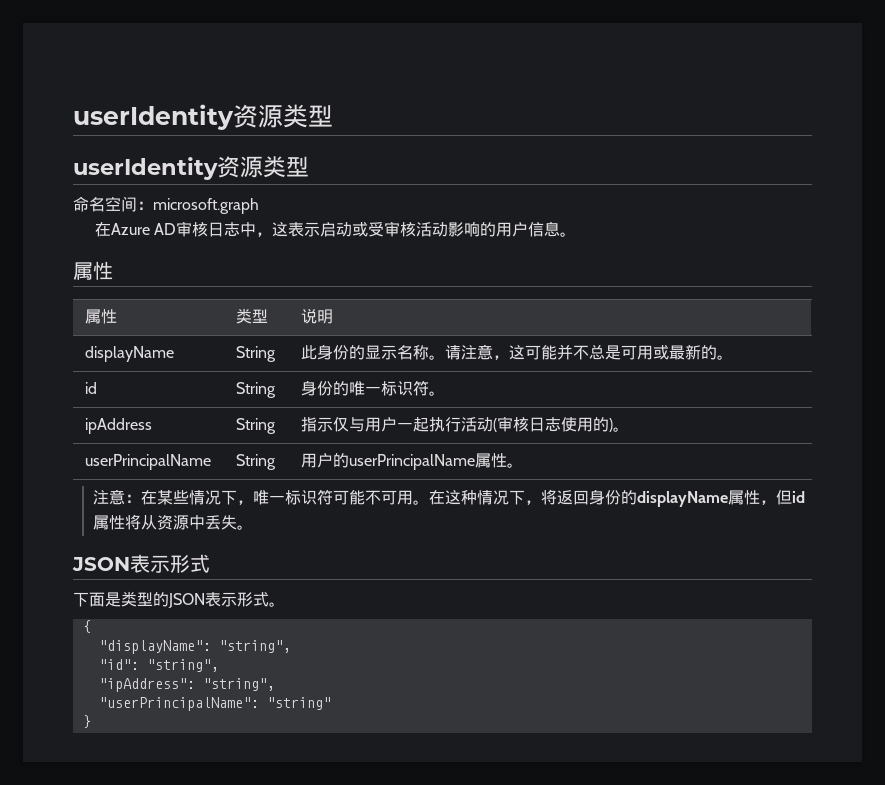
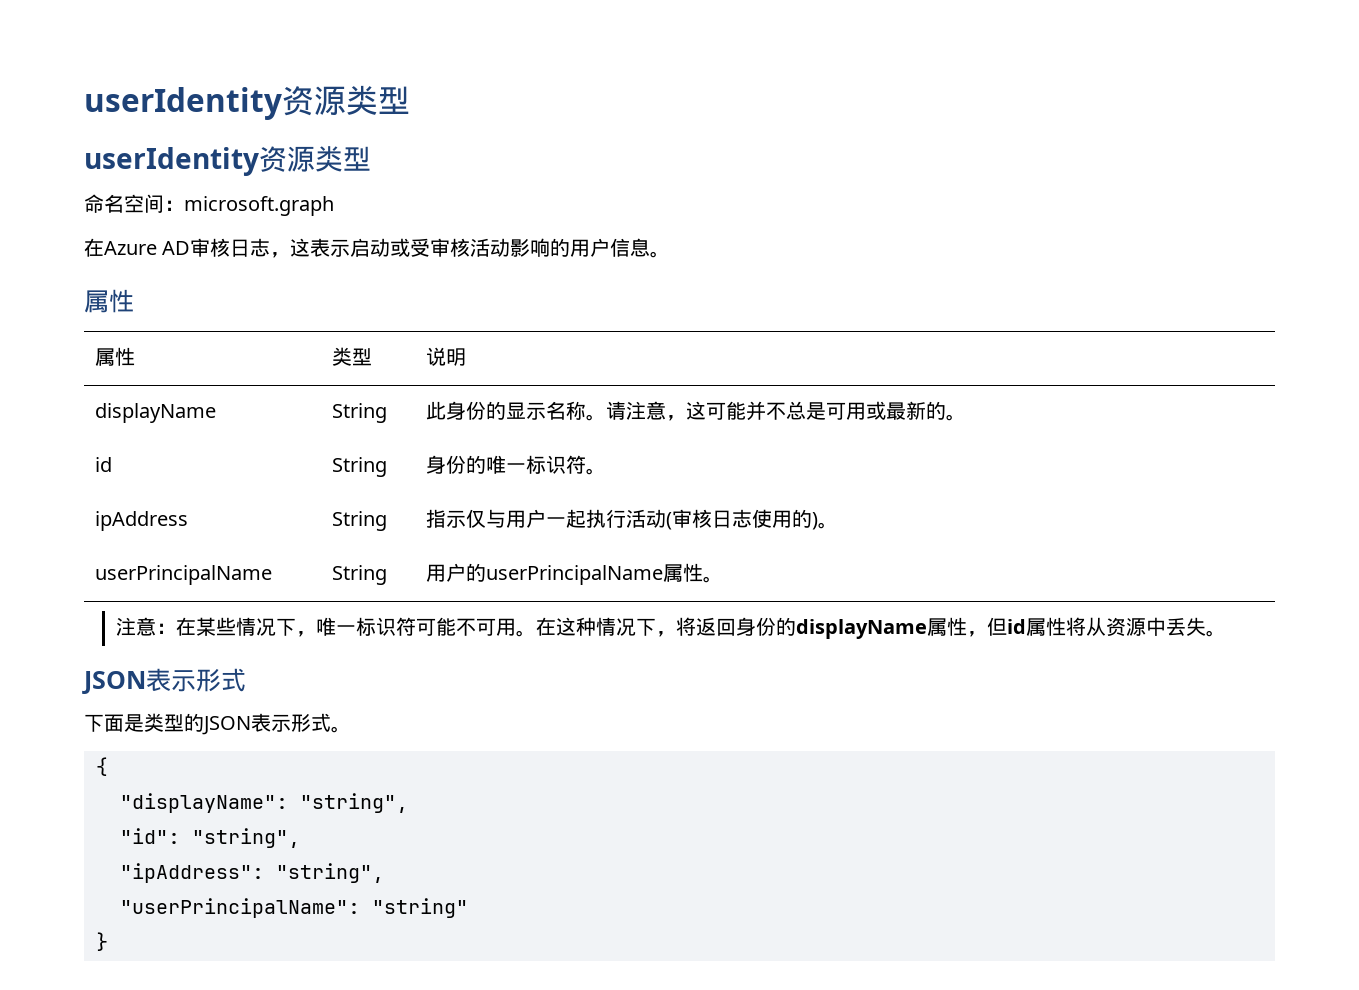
[240,222,257,237] 中 -> (271, 247) none

